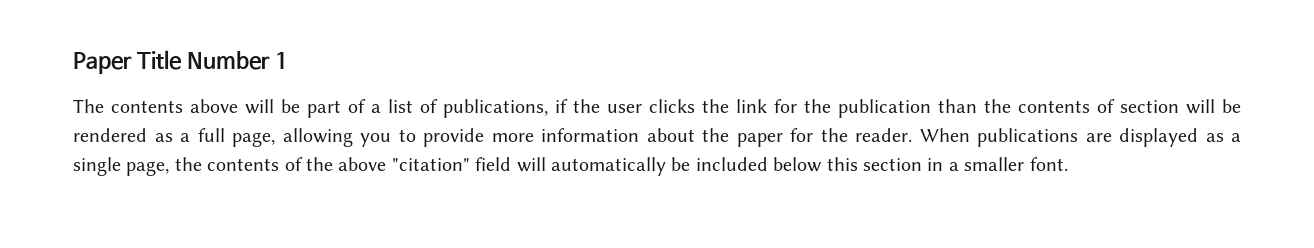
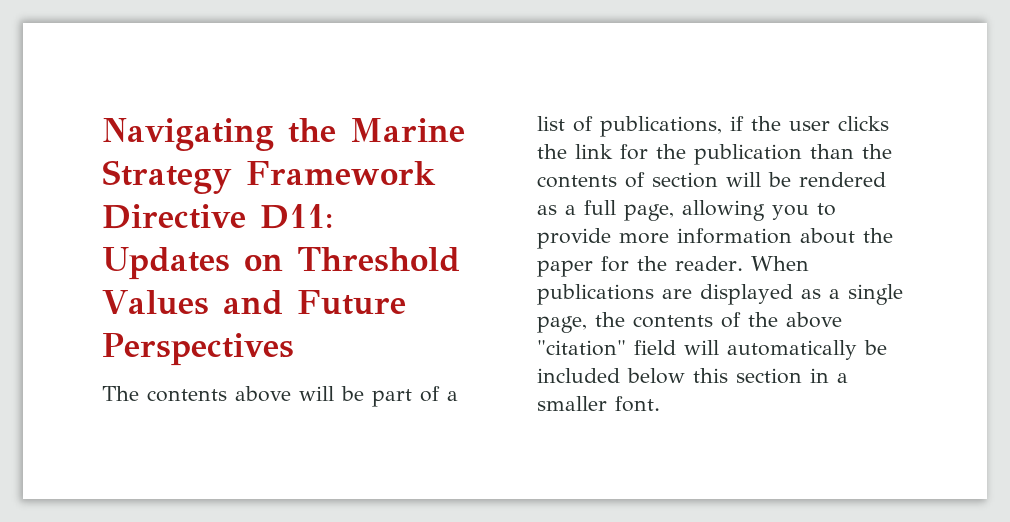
[73,50,288,74] Paper Title Number 1 -> [102,118,465,151] [102,160,436,194] [102,204,333,229] [102,247,460,280] [102,290,406,315] [102,333,294,366] Navigating the Marine Strategy Framework Directive D11: Updates on Threshold Values and Future Perspectives

